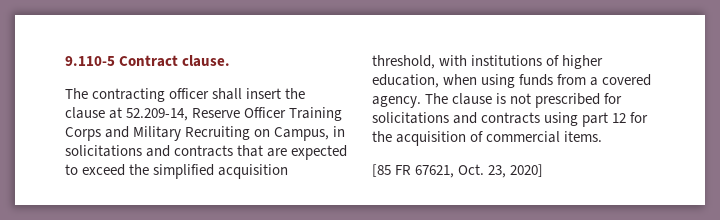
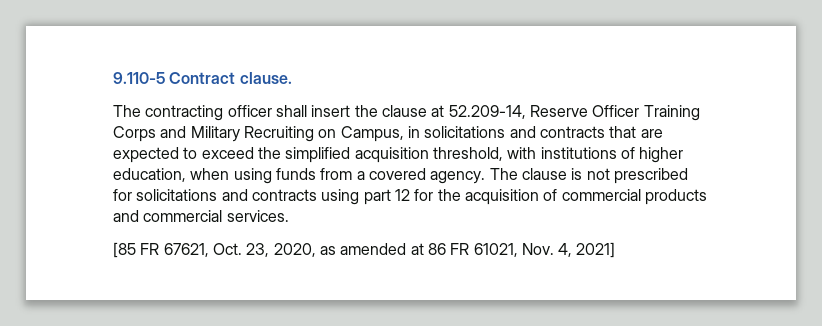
[564,131,603,142] items. -> [644,189,707,205] [113,210,289,222] products and commercial services.
[510,164,544,177] 2020] -> [273,242,616,258] 2020, as amended at 86 FR 61021, Nov. 4, 2021]

